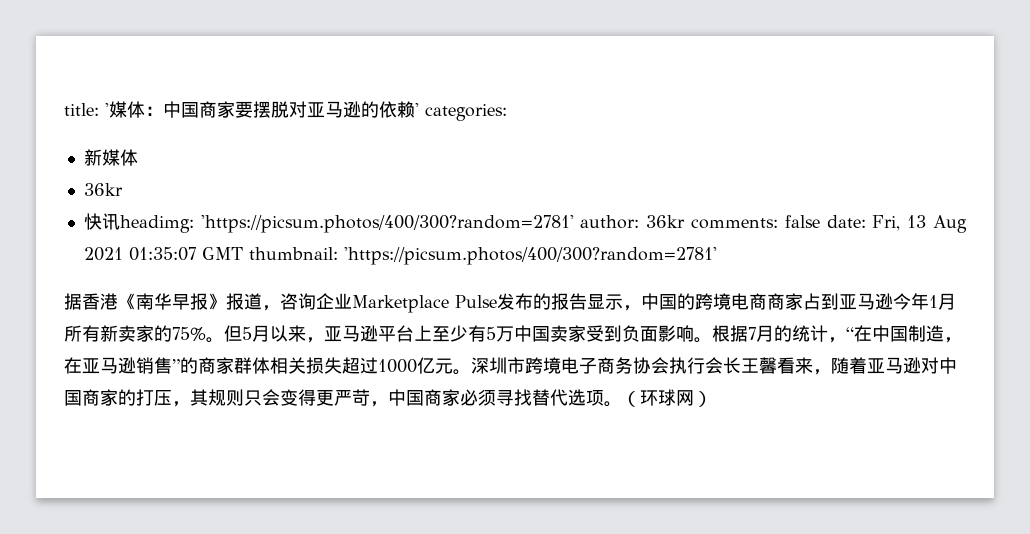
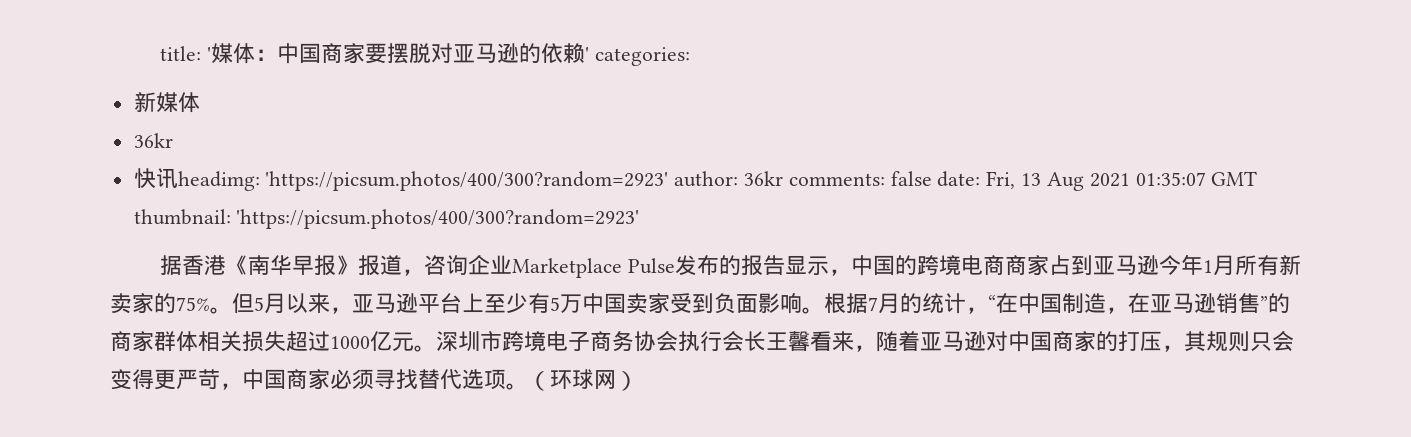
[200,215,574,233] 'https://picsum.photos/400/300?random=2781' -> [265,171,669,191] 'https://picsum.photos/400/300?random=2923'
[343,247,717,265] 'https://picsum.photos/400/300?random=2781' -> [236,209,640,229] 'https://picsum.photos/400/300?random=2923'

